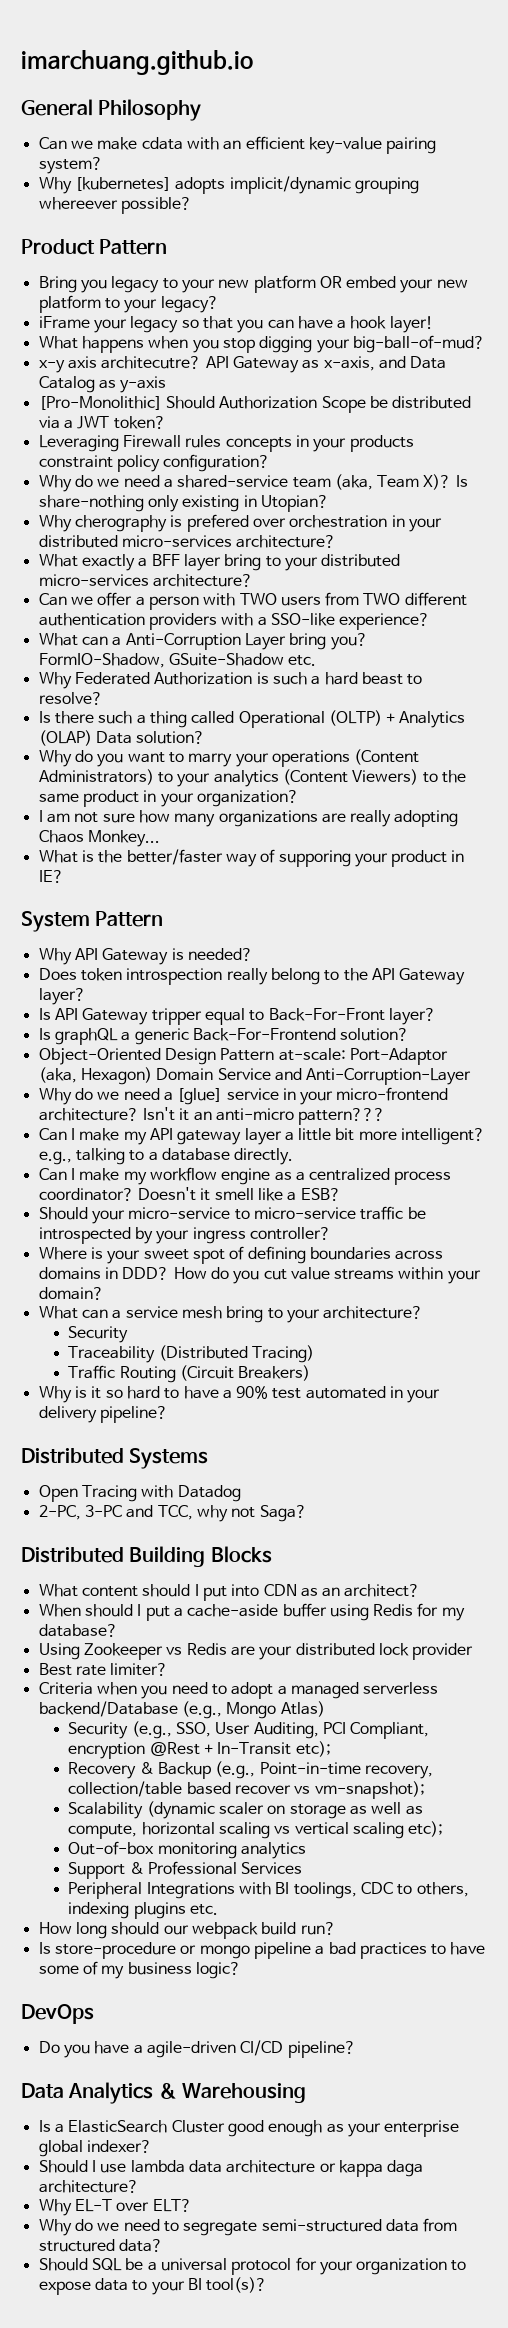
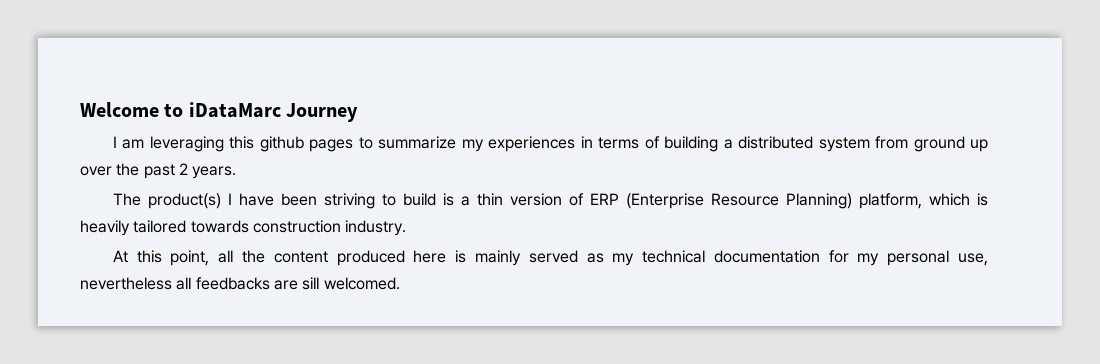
[21,50,253,75] [21,99,202,121] [38,136,437,154] [38,157,103,174] [38,176,419,194] [38,197,192,214] [21,239,168,255] [38,275,468,293] [38,295,219,313] [38,316,433,333] [38,335,485,353] [38,356,447,373] [38,376,167,393] [38,396,472,413] [38,416,166,429] [38,435,414,452] [38,454,271,472] [38,474,468,492] [38,495,329,512] [38,514,442,532] [38,535,337,548] [38,554,401,571] [38,574,253,587] [38,592,467,610] [38,613,431,630] [38,633,368,650] [38,653,317,668] [38,672,423,689] [38,692,103,705] [38,710,466,728] [38,730,206,746] [38,749,420,767] [38,769,466,787] [38,790,299,807] [38,810,459,827] [38,830,160,847] [38,849,465,867] [38,870,64,883] [21,911,164,932] [38,948,253,965] [38,968,466,985] [38,988,86,1005] [38,1008,436,1025] [38,1028,410,1045] [38,1048,448,1065] [38,1067,472,1085] [38,1087,449,1105] [38,1107,386,1125] [38,1128,486,1145] [38,1148,294,1165] [38,1167,452,1185] [38,1187,341,1201] [38,1206,426,1224] [38,1227,331,1244] [38,1246,444,1264] [38,1267,481,1284] [38,1287,104,1300] [38,1306,424,1323] [68,1326,129,1343] [68,1345,314,1363] [68,1365,311,1383] [38,1386,441,1403] [38,1406,168,1423] [21,1448,209,1469] [38,1485,241,1502] [38,1505,307,1522] [21,1546,272,1567] [38,1584,421,1601] [38,1603,465,1621] [38,1624,118,1637] [38,1643,474,1660] [38,1663,169,1676] [38,1682,439,1699] [38,1701,325,1719] [68,1721,430,1739] [68,1741,331,1759] [68,1761,433,1779] [68,1781,425,1799] [68,1801,423,1819] [68,1821,444,1839] [68,1841,306,1859] [68,1861,303,1879] [68,1882,469,1899] [68,1902,218,1919] [38,1922,336,1939] [38,1942,486,1959] [38,1961,241,1979] [21,2004,94,2024] [38,2040,356,2058] [21,2082,307,2104] [38,2120,460,2137] [38,2140,152,2157] [38,2160,424,2177] [38,2180,139,2193] [38,2199,192,2216] [38,2218,458,2236] [38,2239,163,2252] [38,2257,467,2275] [38,2277,268,2295] imarchuang.github.io // General Philosophy // Can we make cdata with an efficient key-value pairing system? // Why [kubernetes] adopts implicit/dynamic grouping whereever possible? // Product Pattern // Bring you legacy to your new platform OR embed your new platform to your legacy? // iFrame your legacy so that you can have a hook layer! // What happens when you stop digging your big-ball-of-mud? // x-y axis architecutre? API Gateway as x-axis, and Data Catalog as y-axis // [Pro-Monolithic] Should Authorization Scope be distributed via a JWT token? // Leveraging Firewall rules concepts in your products constraint policy configuration? // Why do we need a shared-service team (aka, Team X)? Is share-nothing only existing in Utopian? // Why cherography is prefered over orchestration in your distributed micro-services architecture? // What exactly a BFF layer bring to your distributed micro-services architecture? // Can we offer a person with TWO users from TWO different authentication providers with a SSO-like experience? // What can a Anti-Corruption Layer bring you? FormIO-Shadow, GSuite-Shadow etc. // Why Federated Authorization is such a hard beast to resolve? // Is there such a thing called Operational (OLTP) + Analytics (OLAP) Data solution? // Why do you want to marry your operations (Content Administrators) to your analytics (Content Viewers) to the same product in your organization? // I am not sure how many organizations are really adopting Chaos Monkey... // What is the better/faster way of supporing your product in IE? // System Pattern // Why API Gateway is needed? // Does token introspection really belong to the API Gateway layer? // Is API Gateway tripper equal to Back-For-Front layer? // Is graphQL a generic Back-For-Frontend solution? // Object-Oriented Design Pattern at-scale: Port-Adaptor (aka, Hexagon) Domain Service and Anti-Corruption-Layer // Why do we need a [glue] service in your micro-frontend architecture? Isn't it an anti-micro pattern??? // Can I make my API gateway layer a little bit more intelligent? e.g., talking to a database directly. // Can I make my workflow engine as a centralized process coordinator? Doesn't it smell like a ESB? // Should your micro-service to micro-service traffic be introspected by your ingress controller? // Where is your sweet spot of defining boundaries across domains in DDD? How do you cut value streams within your domain? // What can a service mesh bring to your architecture? // Security // Traceability (Distributed Tracing) // Traffic Routing (Circuit Breakers) // Why is it so hard to have a 90% test automated in your delivery pipeline? // Distributed Systems // Open Tracing with Datadog // 2-PC, 3-PC and TCC, why not Saga? // Distributed Building Blocks // What content should I put into CDN as an architect? // When should I put a cache-aside buffer using Redis for my database? // Using Zookeeper vs Redis are your distributed lock provider // Best rate limiter? // Criteria when you need to adopt a managed serverless backend/Database (e.g., Mongo Atlas) // Security (e.g., SSO, User Auditing, PCI Compliant, encryption @Rest + In-Transit etc); // Recovery & Backup (e.g., Point-in-time recovery, collection/table based recover vs vm-snapshot); // Scalability (dynamic scaler on storage as well as compute, horizontal scaling vs vertical scaling etc); // Out-of-box monitoring analytics // Support & Professional Services // Peripheral Integrations with BI toolings, CDC to others, indexing plugins etc. // How long should our webpack build run? // Is store-procedure or mongo pipeline a bad practices to have some of my business logic? // DevOps // Do you have a agile-driven CI/CD pipeline? // Data Analytics & Warehousing // Is a ElasticSearch Cluster good enough as your enterprise global indexer? // Should I use lambda data architecture or kappa daga architecture? // Why EL-T over ELT? // Why do we need to segregate semi-structured data from structured data? // Should SQL be a universal protocol for your organization to expose data to your BI tool(s)? -> [80,102,359,122] [112,136,988,152] [80,163,237,179] [112,193,988,209] [80,220,407,236] [112,250,988,266] [80,277,400,290] Welcome to iDataMarc Journey // I am leveraging this github pages to summarize my experiences in terms of building a distributed system from ground up over the past 2 years. // The product(s) I have been striving to build is a thin version of ERP (Enterprise Resource Planning) platform, which is heavily tailored towards construction industry. // At this point, all the content produced here is mainly served as my technical documentation for my personal use, nevertheless all feedbacks are sill welcomed.

